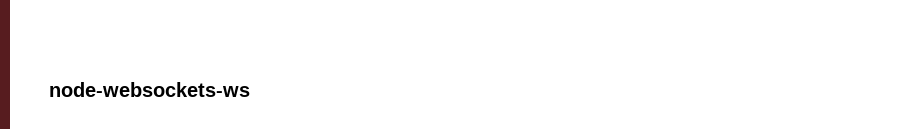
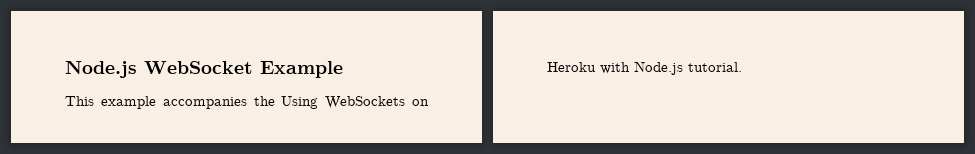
[49,82,250,97] node-websockets-ws -> [65,61,343,78] [65,96,429,109] [547,61,742,75] Node.js WebSocket Example // This example accompanies the Using WebSockets on Heroku with Node.js tutorial.

